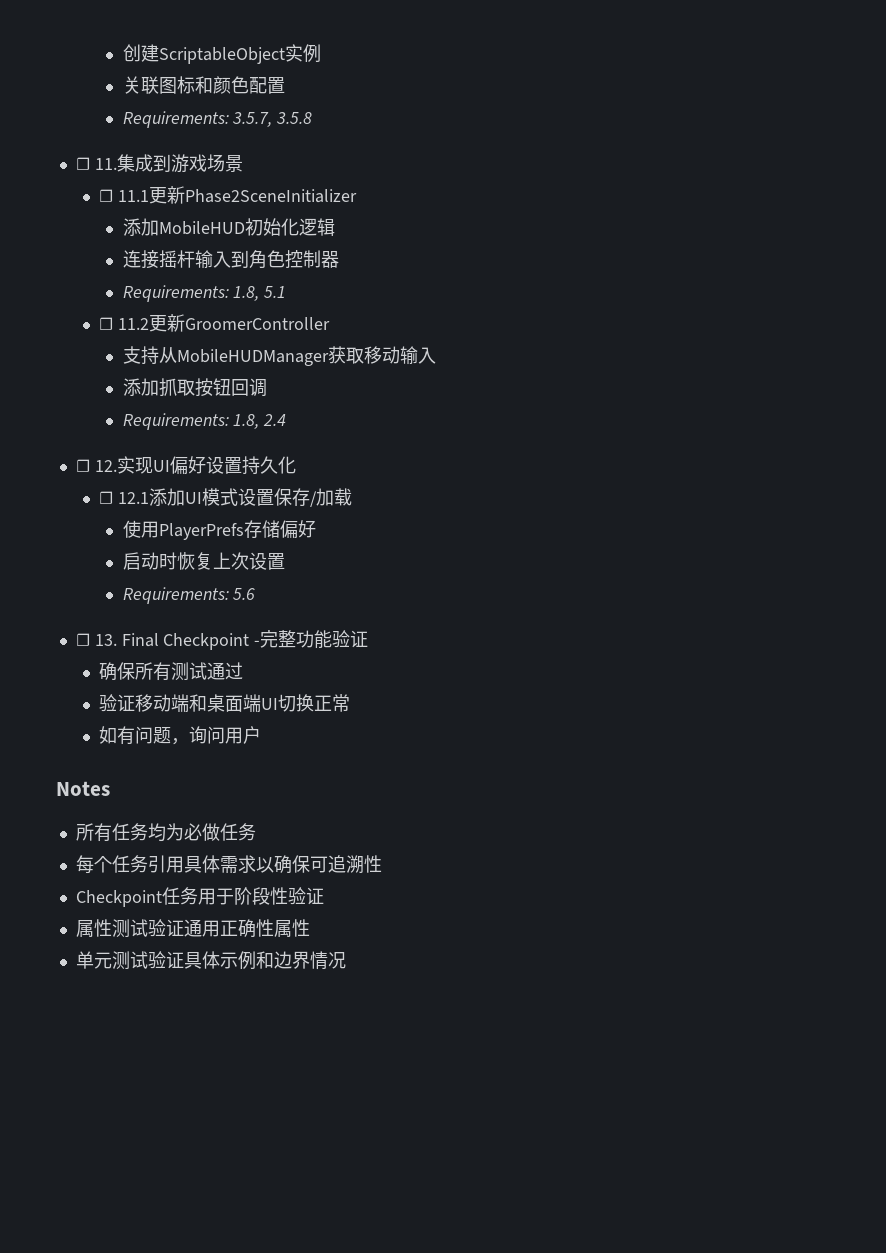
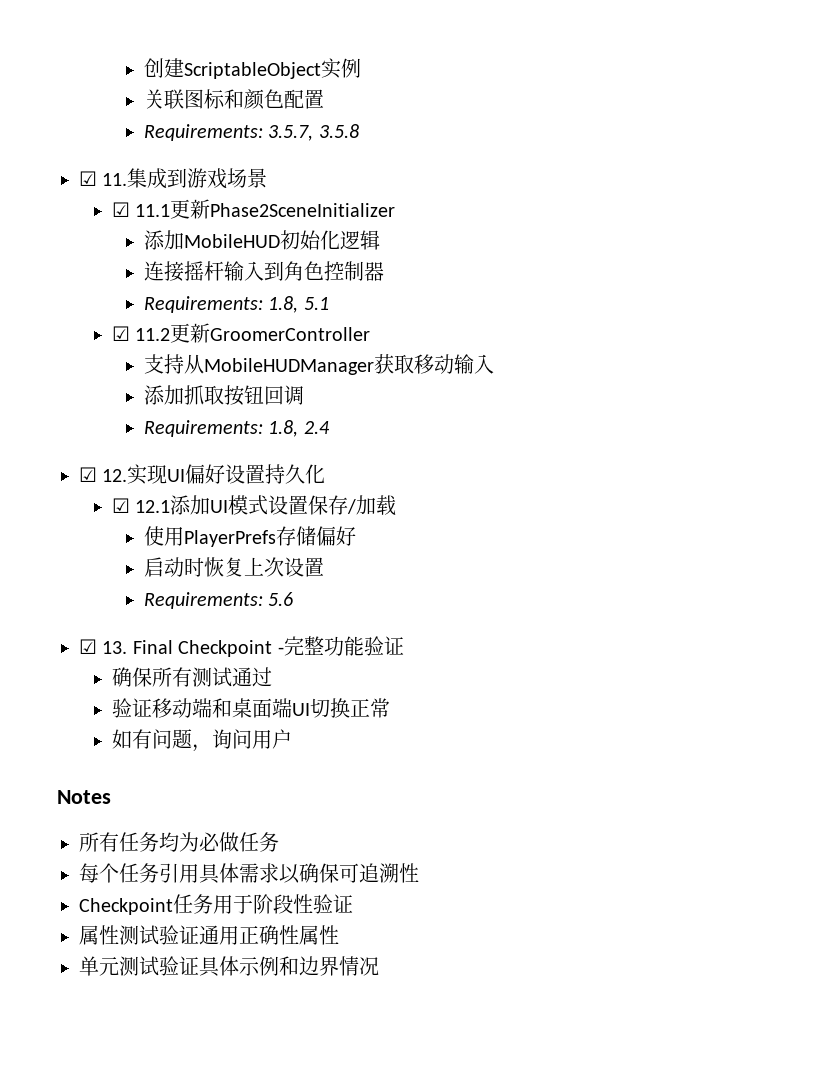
[75,157,90,170] ☐ -> [79,171,97,186] ☑
[99,189,114,202] ☐ -> [111,202,130,217] ☑
[99,317,114,330] ☐ -> [111,326,130,341] ☑
[75,459,90,472] ☐ -> [79,467,97,482] ☑
[99,491,114,504] ☐ -> [111,498,130,513] ☑
[75,633,90,646] ☐ -> [79,639,97,654] ☑

